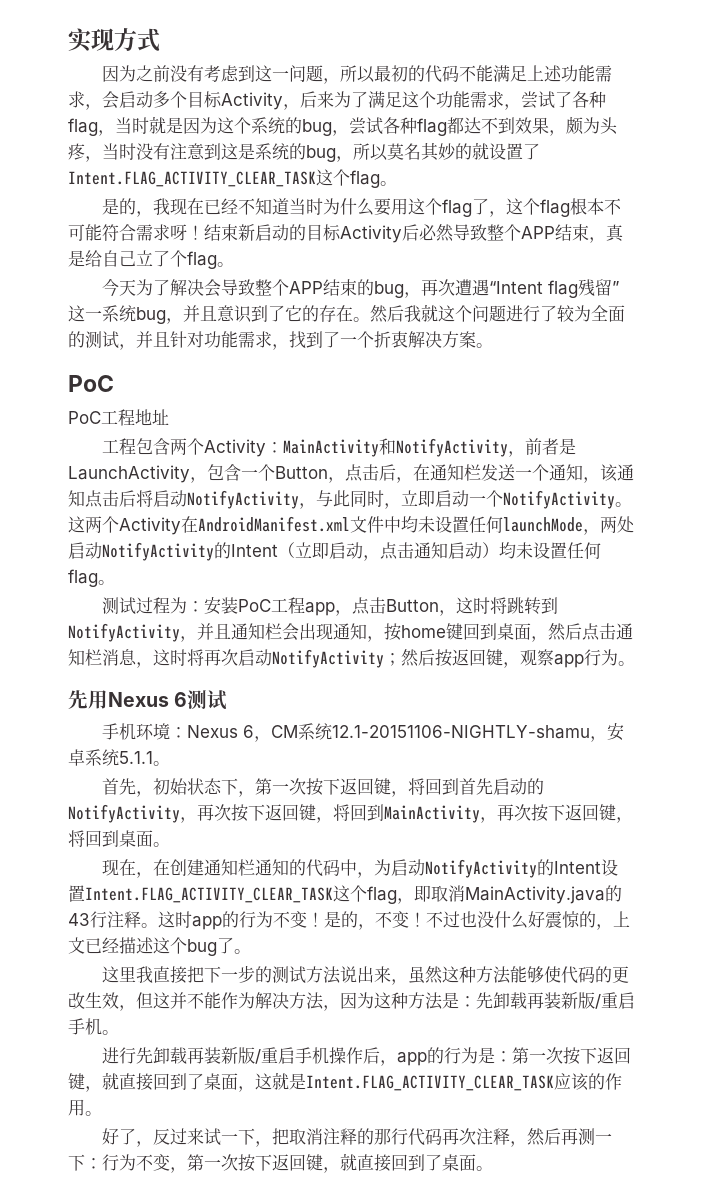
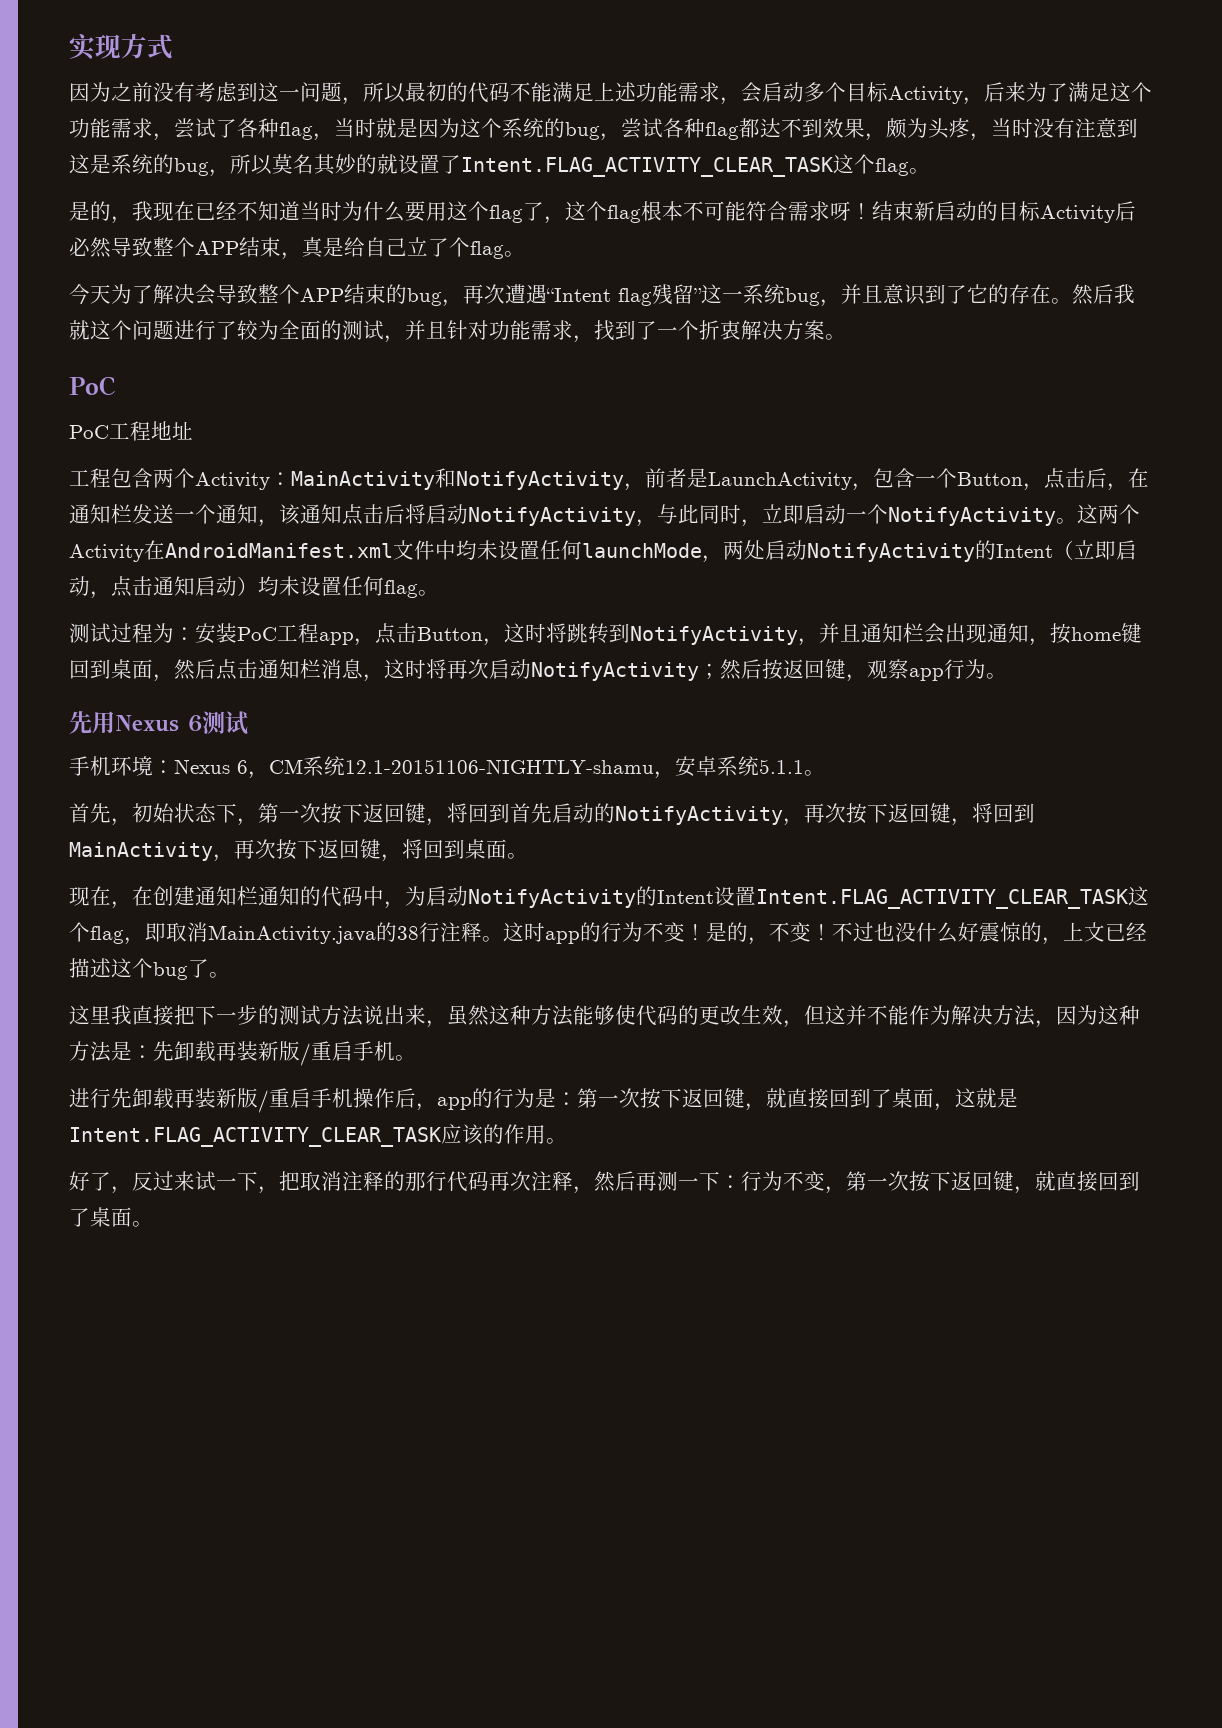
[68,913,90,926] 43 -> [397,926,419,940] 38

